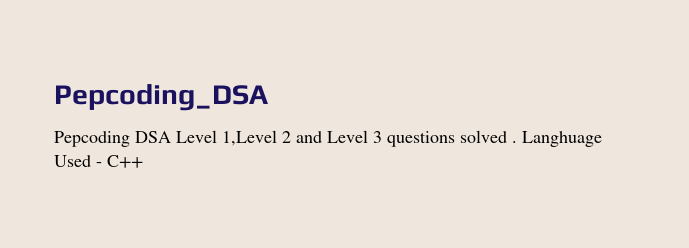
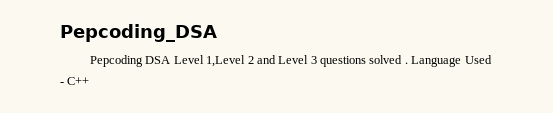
[522,131,602,147] Langhuage -> [411,56,462,67] Language

